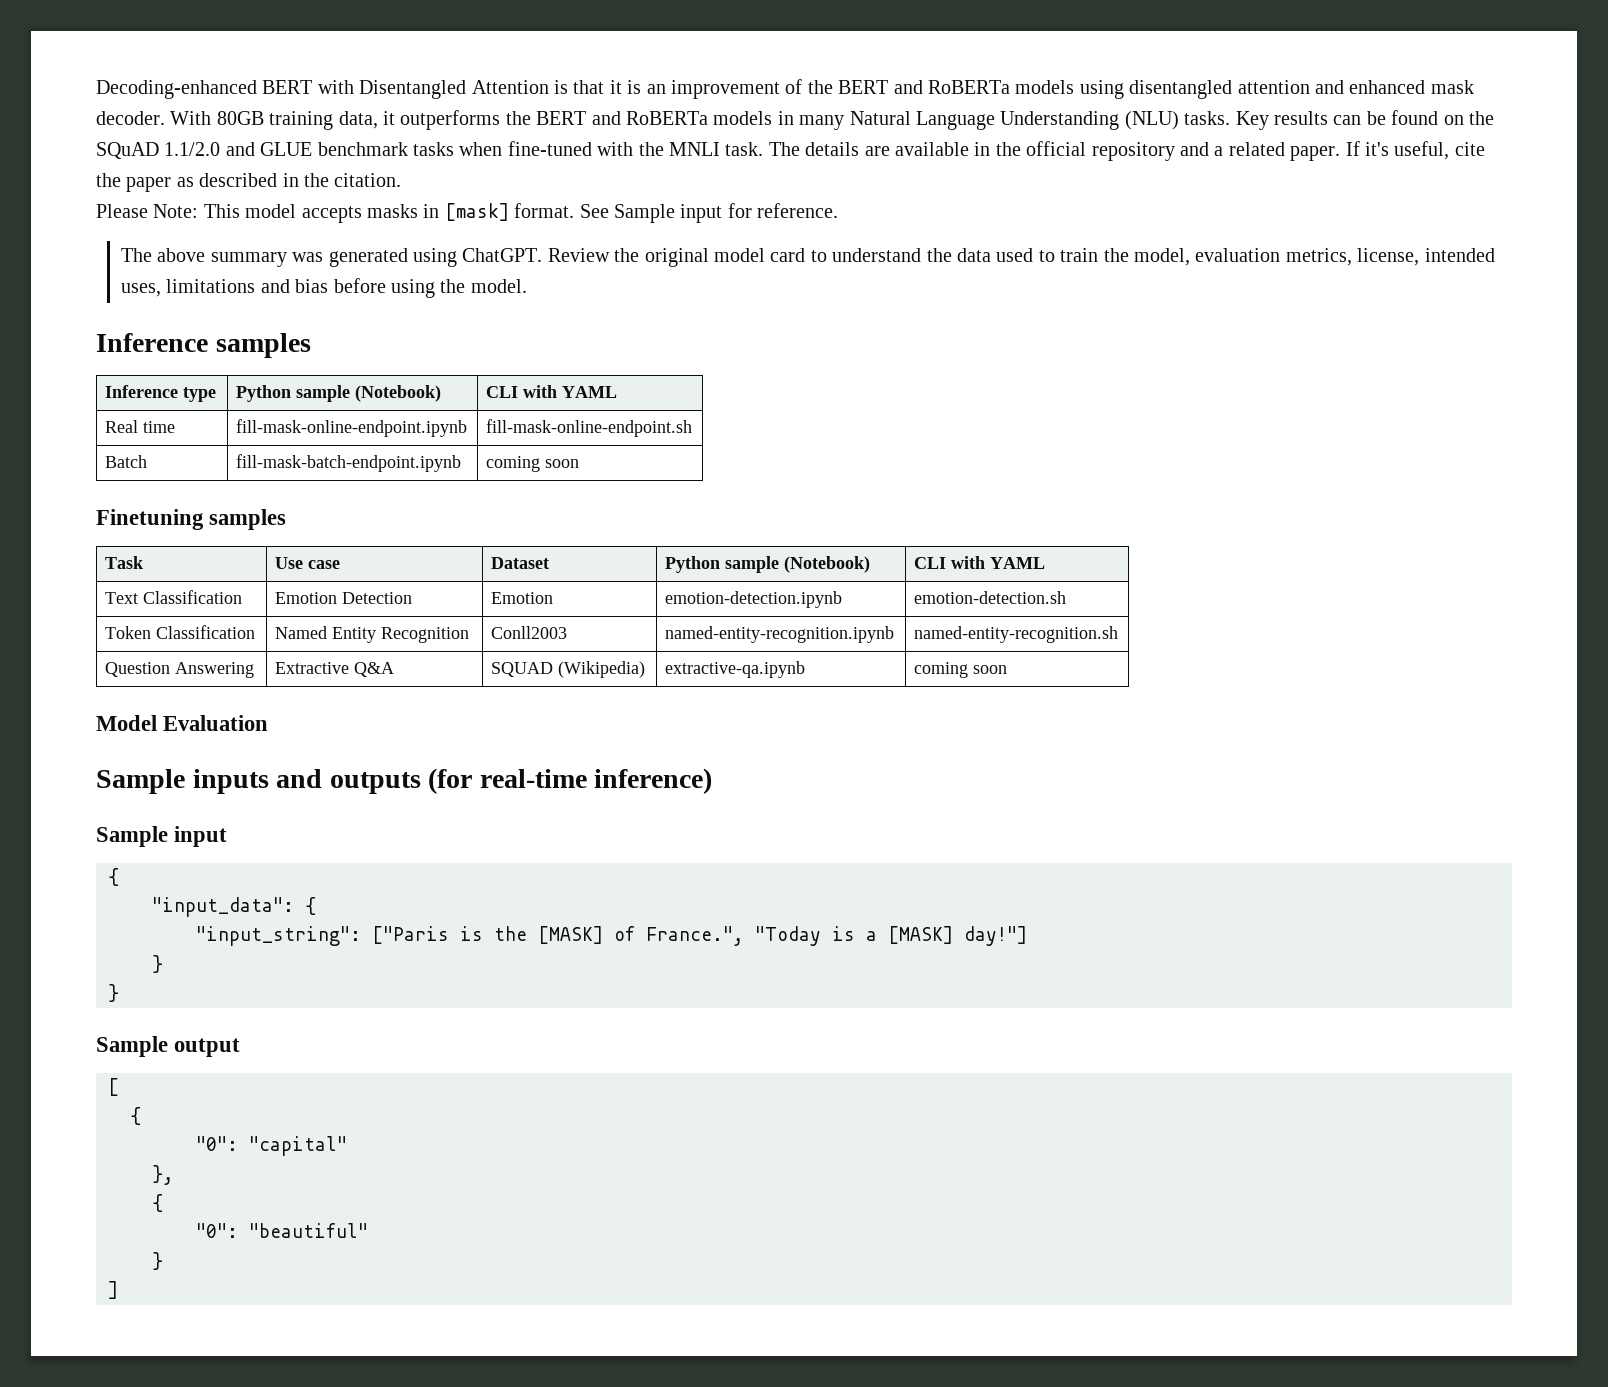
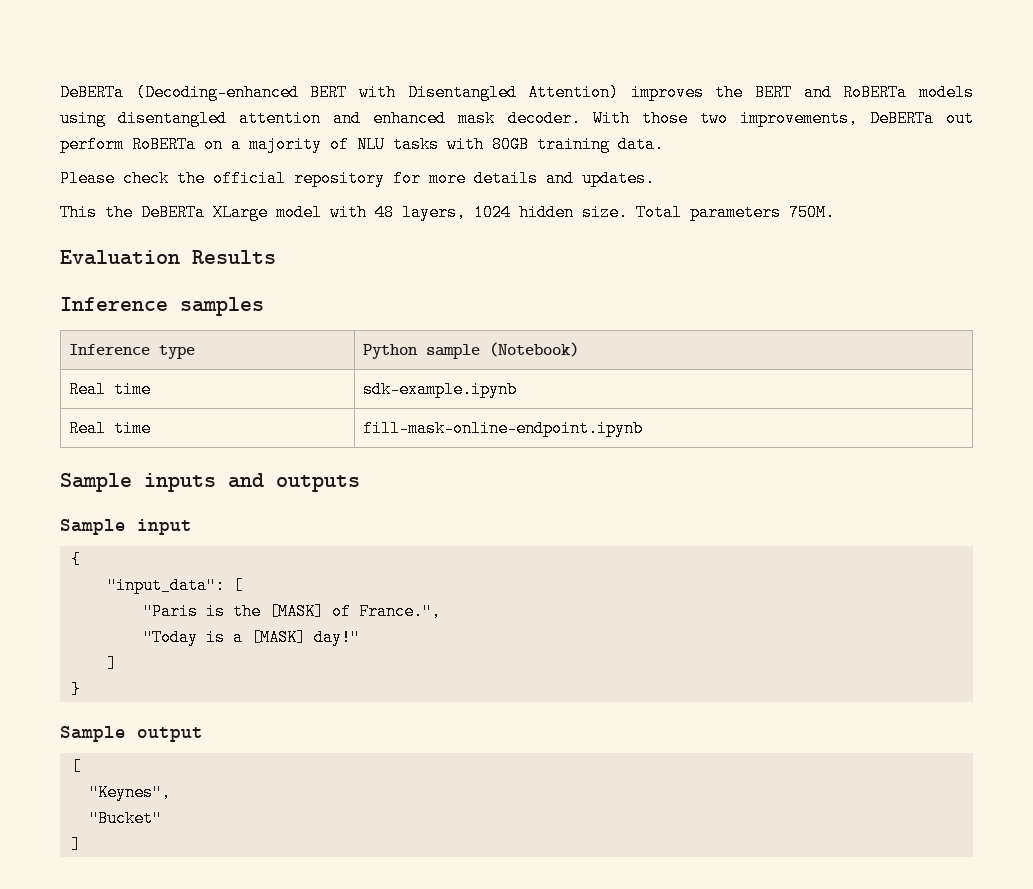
[96,80,257,99] Decoding-enhanced -> [60,84,299,101] DeBERTa (Decoding-enhanced
[471,79,803,99] Attention is that it is an improvement of -> [528,84,704,101] Attention) improves
[216,110,1495,130] [96,141,1485,161] [96,173,402,192] [96,203,839,223] [120,248,1495,267] [120,278,527,298] 80GB training data, it outperforms the BERT and RoBERTa models in many Natural Language Understanding (NLU) tasks. Key results can be found on the SQuAD 1.1/2.0 and GLUE benchmark tasks when fine-tuned with the MNLI task. The details are available in the official repository and a related paper. If it's useful, cite the paper as described in the citation. // Please Note: This model accepts masks in [mask] format. See Sample input for reference. // The above summary was generated using ChatGPT. Review the original model card to understand the data used to train the model, evaluation metrics, license, intended uses, limitations and bias before using the model. -> [641,110,975,127] [60,136,664,153] [60,170,655,187] [60,204,835,221] [60,250,276,265] those two improvements, DeBERTa out perform RoBERTa on a majority of NLU tasks with 80GB training data. // Please check the official repository for more details and updates. // This the DeBERTa XLarge model with 48 layers, 1024 hidden size. Total parameters 750M. // Evaluation Results
[486,385,618,398] | CLI with YAML -> [69,381,152,398] [363,381,518,398] // Real time | sdk-example.ipynb
[486,419,693,437] [105,455,148,468] [236,454,462,472] [486,456,580,472] [96,509,287,530] [105,556,144,569] [275,557,341,569] [491,557,550,569] [665,556,871,573] [914,556,1046,569] [105,590,243,604] [275,592,413,604] [491,592,554,604] [665,591,843,608] [914,591,1067,604] [105,625,256,639] [275,626,470,643] [491,626,568,639] [665,626,895,643] [914,626,1119,643] [105,662,255,678] [275,662,395,677] [491,661,646,678] [665,661,806,678] [914,662,1008,678] [96,715,269,731] | fill-mask-online-endpoint.sh // Batch | fill-mask-batch-endpoint.ipynb | coming soon // Finetuning samples // Task | Use case | Dataset | Python sample (Notebook) | CLI with YAML // Text Classification | Emotion Detection | Emotion | emotion-detection.ipynb | emotion-detection.sh // Token Classification | Named Entity Recognition | Conll2003 | named-entity-recognition.ipynb | named-entity-recognition.sh // Question Answering | Extractive Q&A | SQUAD (Wikipedia) | extractive-qa.ipynb | coming soon // Model Evaluation -> (644, 428) none
[428,768,713,794] (for real-time inference) -> (360, 483) none
[305,897,316,915] [196,926,449,946] { // "input_string": ["Paris -> [232,577,243,594] [142,603,198,620] [ // "Paris
(744, 936) none -> (441, 611) //
[964,926,1027,946] [152,955,163,973] day!"] // } -> [313,629,360,646] [106,655,117,672] day!" // ]
[130,1107,141,1125] [196,1136,347,1156] [152,1165,174,1185] [152,1194,163,1212] [196,1223,368,1238] [152,1252,163,1270] { // "0": "capital" // }, // { // "0": "beautiful" // } -> [88,784,171,801] [88,810,162,827] "Keynes", // "Bucket"

